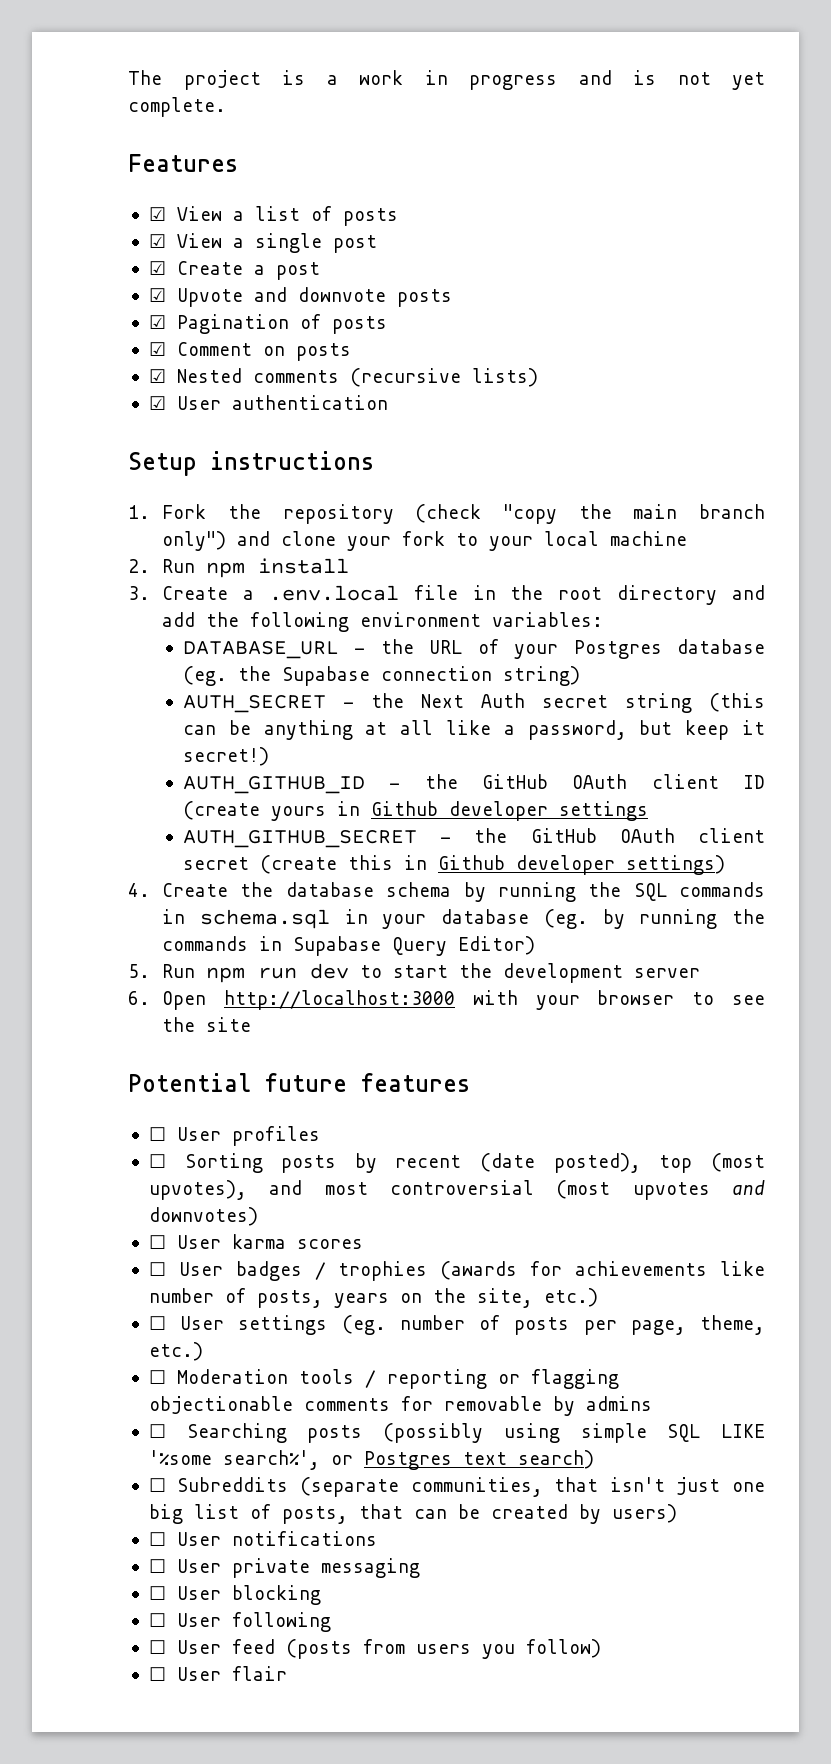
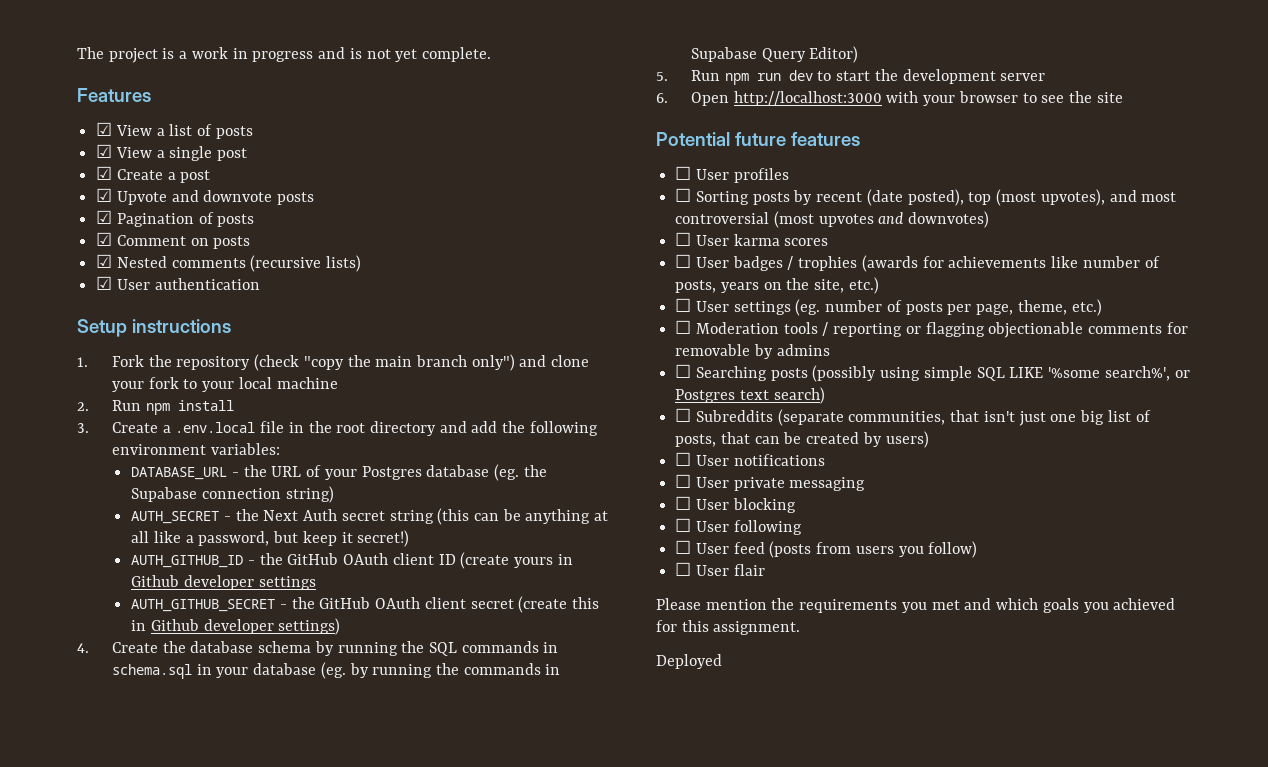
(287, 1673) none -> [656,598,1176,613] [656,620,801,635] [656,654,722,669] // Please mention the requirements you met and which goals you achieved for this assignment. // Deployed

